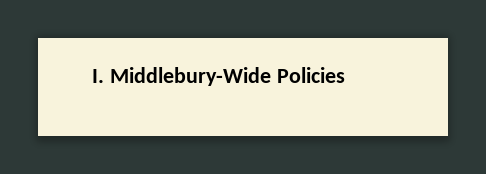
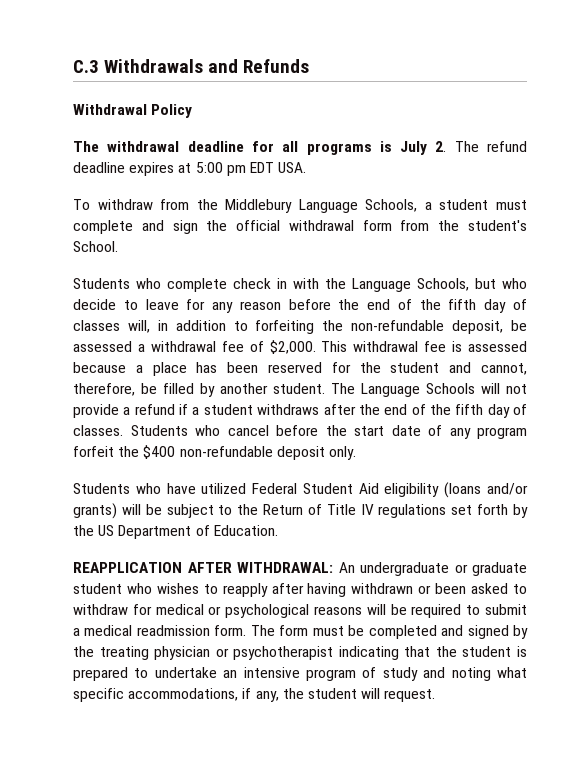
[92,67,345,86] I. Middlebury-Wide Policies -> [73,59,310,73] [73,104,193,118] [73,141,527,155] [73,162,307,176] [73,199,527,213] [73,220,527,234] [73,241,118,252] [73,278,527,292] [73,299,527,313] [73,320,527,334] [73,340,527,354] [73,362,527,376] [73,383,527,397] [73,404,527,418] [73,425,527,439] [73,445,356,460] [73,482,528,498] [73,503,528,519] [73,525,278,539] [73,562,527,576] [73,583,528,597] [73,604,527,618] [73,625,528,639] [73,646,527,660] [73,667,527,681] [73,688,436,702] C.3 Withdrawals and Refunds // Withdrawal Policy // The withdrawal deadline for all programs is July 2. The refund deadline expires at 5:00 pm EDT USA. // To withdraw from the Middlebury Language Schools, a student must complete and sign the official withdrawal form from the student's School. // Students who complete check in with the Language Schools, but who decide to leave for any reason before the end of the fifth day of classes will, in addition to forfeiting the non-refundable deposit, be assessed a withdrawal fee of $2,000. This withdrawal fee is assessed because a place has been reserved for the student and cannot, therefore, be filled by another student. The Language Schools will not provide a refund if a student withdraws after the end of the fifth day of classes. Students who cancel before the start date of any program forfeit the $400 non-refundable deposit only. // Students who have utilized Federal Student Aid eligibility (loans and/or grants) will be subject to the Return of Title IV regulations set forth by the US Department of Education. // REAPPLICATION AFTER WITHDRAWAL: An undergraduate or graduate student who wishes to reapply after having withdrawn or been asked to withdraw for medical or psychological reasons will be required to submit a medical readmission form. The form must be completed and signed by the treating physician or psychotherapist indicating that the student is prepared to undertake an intensive program of study and noting what specific accommodations, if any, the student will request.

